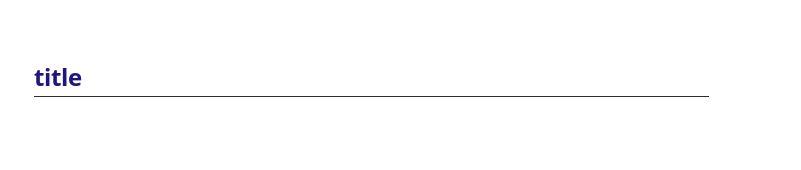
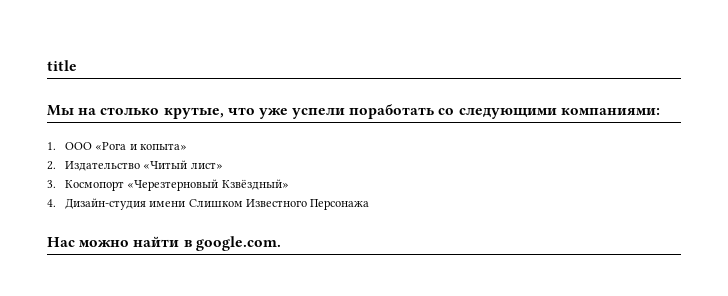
(82, 77) none -> [47,104,660,119] [47,142,188,150] [47,160,223,171] [47,179,289,191] [47,198,370,210] [47,236,281,251] // Мы на столько крутые, что уже успели поработать со следующими компаниями: // 1. ООО «Рога и копыта» // 2. Издательство «Читый лист» // 3. Космопорт «Черезтерновый Кзвёздный» // 4. Дизайн-студия имени Слишком Известного Персонажа // Нас можно найти в google.com.

